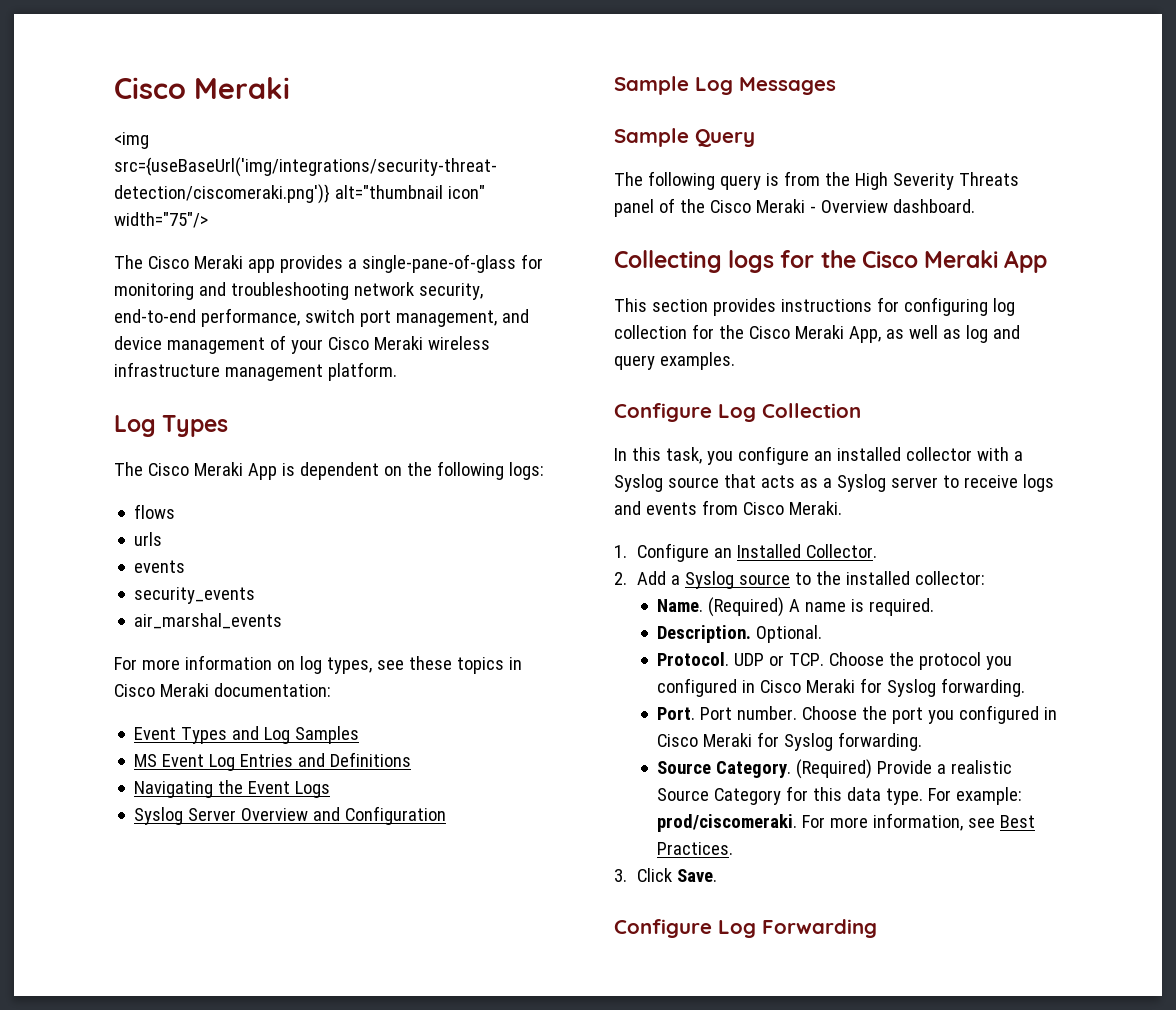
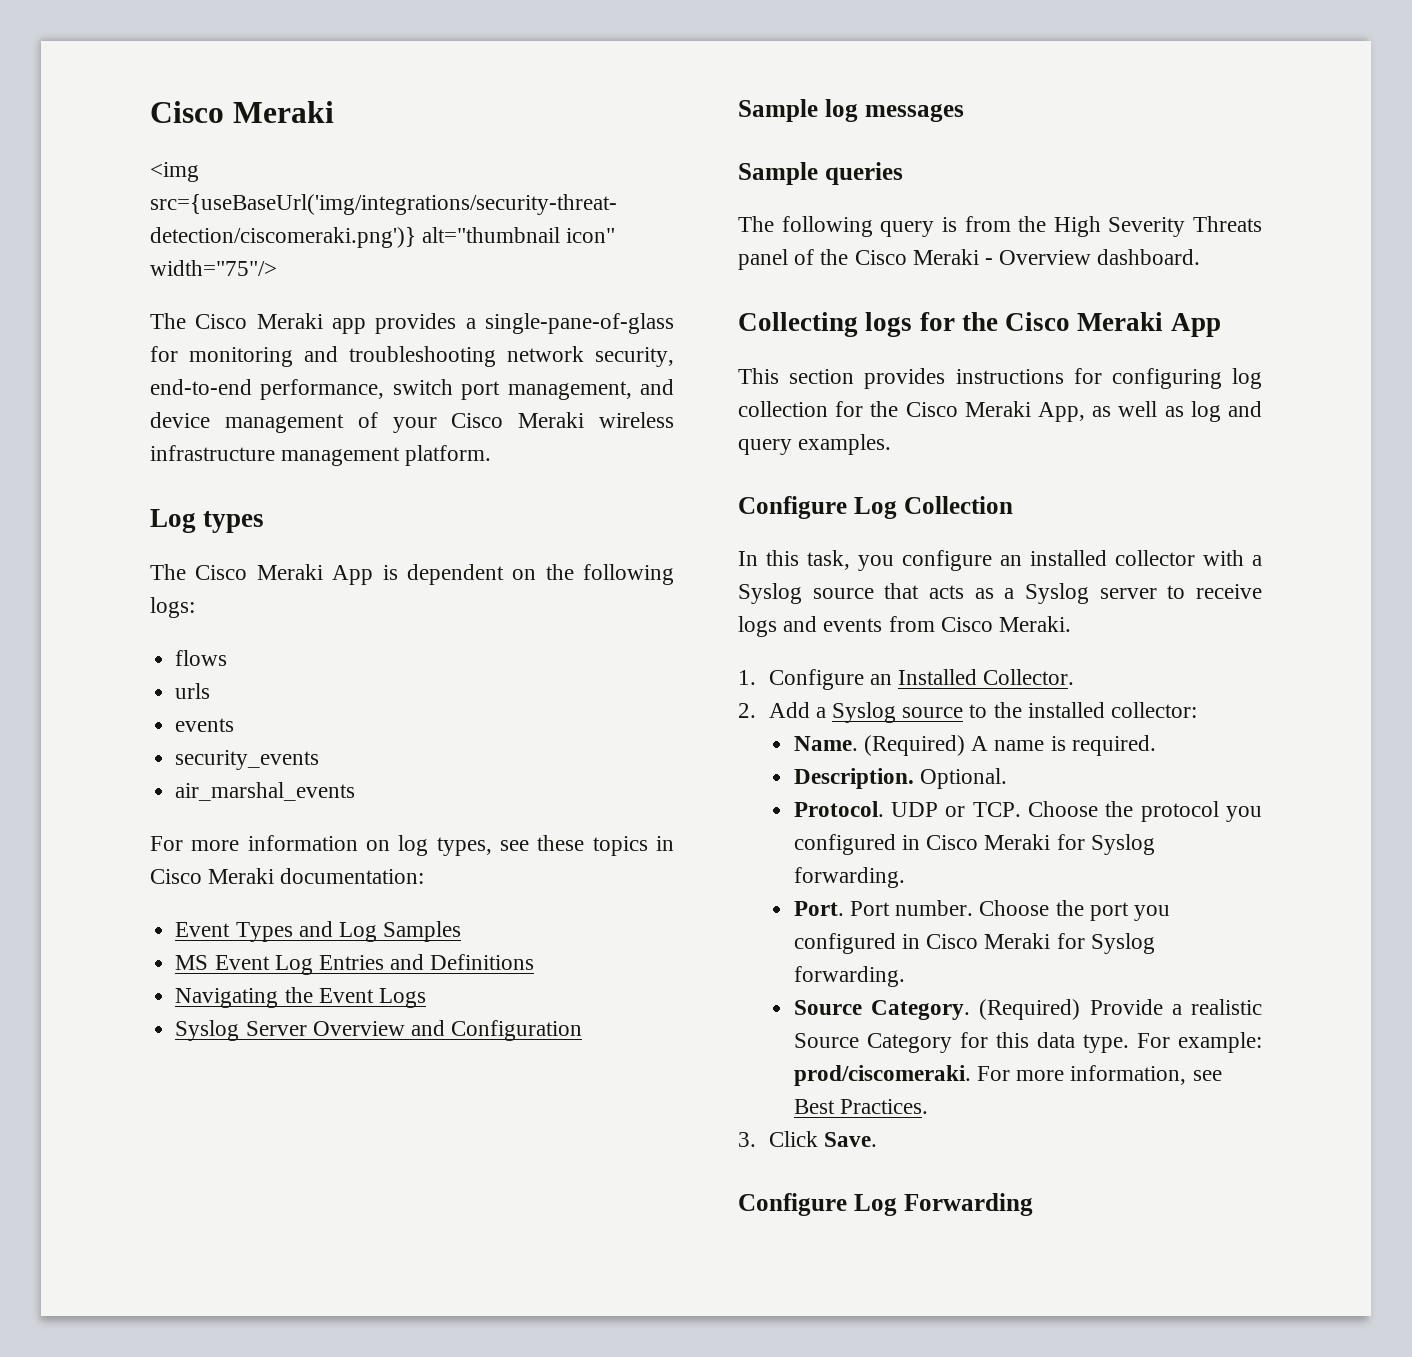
[162,415,229,437] Types -> [203,511,265,533] types
[695,77,836,95] [614,128,755,147] Log Messages // Sample Query -> [824,99,964,122] [738,162,903,185] log messages // Sample queries

